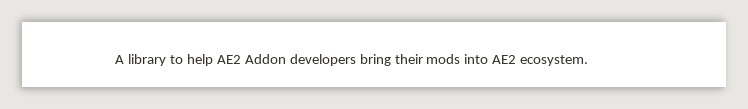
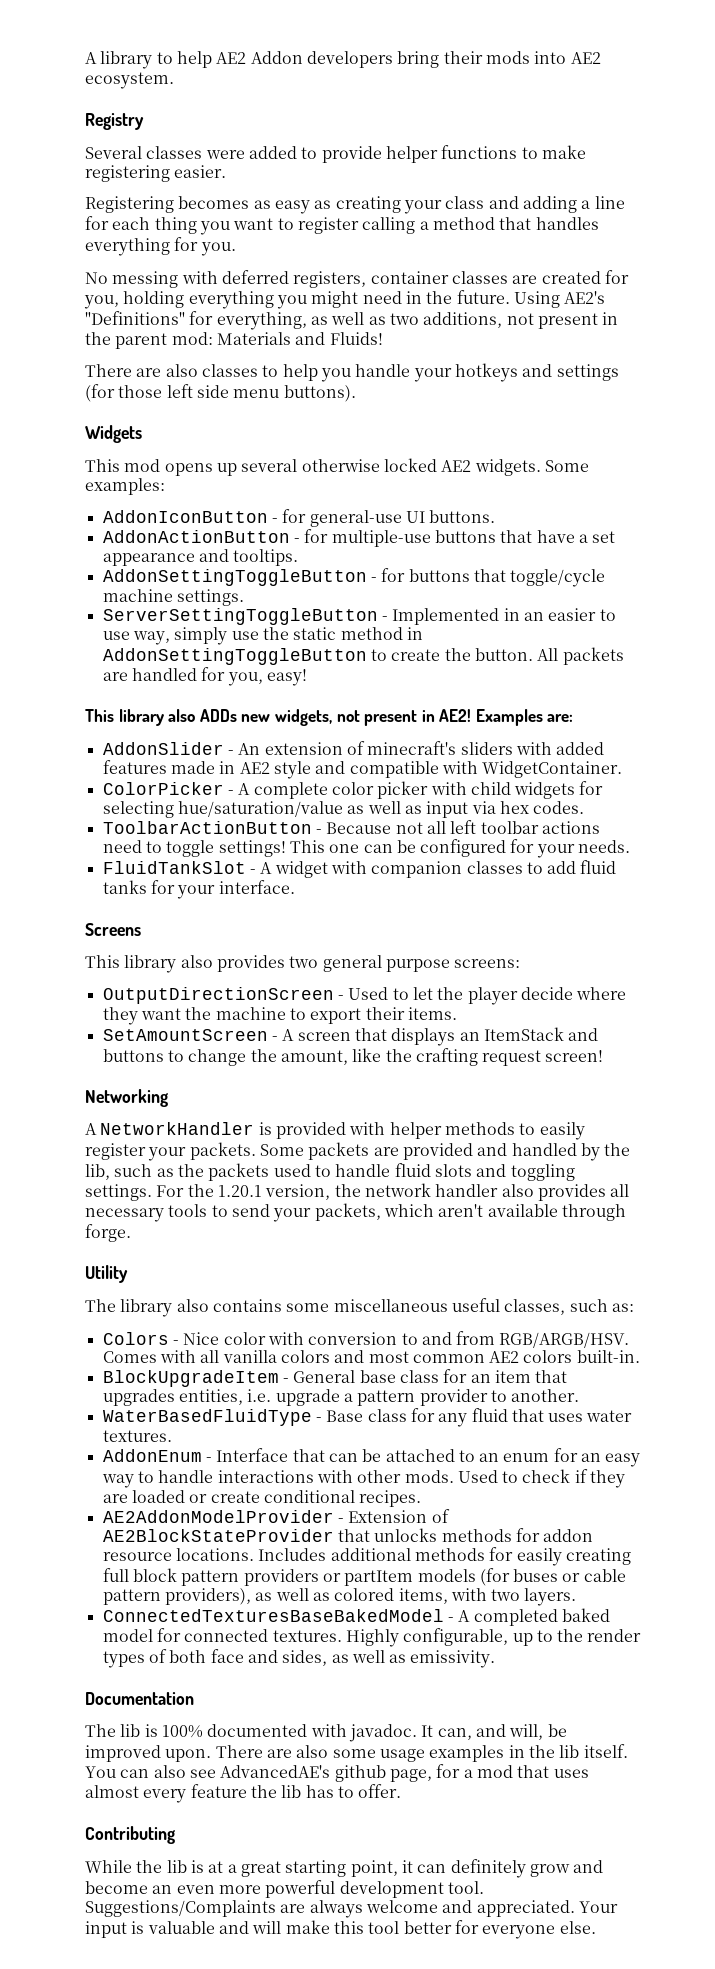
(589, 60) none -> [85,113,144,130] [85,145,586,163] [85,165,227,182] [85,196,625,214] [85,216,599,235] [85,237,236,256] [85,270,629,288] [84,290,606,309] [85,311,619,330] [85,332,383,349] [85,363,619,382] [85,384,356,402] [85,425,142,443] [85,458,589,476] [85,478,165,495] [102,509,496,527] [102,529,616,547] [102,549,299,566] [102,568,606,587] [102,589,244,606] [102,608,616,625] [102,627,423,645] [102,647,624,665] [102,667,307,686] [85,709,574,726] [102,741,605,755] [102,760,623,779] [102,781,604,799] [102,801,585,818] [102,820,600,834] [102,839,631,858] [102,860,617,878] [102,880,295,899] [85,923,141,936] [85,955,521,973] [102,987,627,1005] [102,1007,457,1025] [102,1027,599,1046] [102,1048,604,1066] [85,1089,168,1107] [85,1122,585,1140] [85,1142,631,1161] [85,1163,575,1181] [85,1183,630,1201] [85,1203,626,1222] [85,1224,131,1242] [85,1265,128,1283] [85,1298,634,1317] [102,1331,630,1348] [102,1350,640,1363] [102,1369,568,1387] [102,1389,580,1406] [102,1408,633,1427] [102,1430,172,1442] [102,1448,641,1467] [101,1469,626,1488] [102,1490,422,1507] [102,1509,450,1523] [102,1528,594,1542] [102,1547,631,1566] [102,1568,626,1586] [102,1588,577,1606] [102,1608,610,1626] [102,1628,642,1647] [102,1649,496,1668] [85,1692,194,1705] [85,1724,567,1742] [85,1744,628,1762] [85,1764,589,1782] [85,1784,402,1803] [85,1826,175,1844] [85,1859,604,1878] [85,1880,484,1898] [85,1900,618,1918] [85,1920,596,1939] // Registry // Several classes were added to provide helper functions to make registering easier. // Registering becomes as easy as creating your class and adding a line for each thing you want to register calling a method that handles everything for you. // No messing with deferred registers, container classes are created for you, holding everything you might need in the future. Using AE2's "Definitions" for everything, as well as two additions, not present in the parent mod: Materials and Fluids! // There are also classes to help you handle your hotkeys and settings (for those left side menu buttons). // Widgets // This mod opens up several otherwise locked AE2 widgets. Some examples: // AddonIconButton - for general-use UI buttons. // AddonActionButton - for multiple-use buttons that have a set appearance and tooltips. // AddonSettingToggleButton - for buttons that toggle/cycle machine settings. // ServerSettingToggleButton - Implemented in an easier to use way, simply use the static method in AddonSettingToggleButton to create the button. All packets are handled for you, easy! // This library also ADDs new widgets, not present in AE2! Examples are: // AddonSlider - An extension of minecraft's sliders with added features made in AE2 style and compatible with WidgetContainer. // ColorPicker - A complete color picker with child widgets for selecting hue/saturation/value as well as input via hex codes. // ToolbarActionButton - Because not all left toolbar actions need to toggle settings! This one can be configured for your needs. // FluidTankSlot - A widget with companion classes to add fluid tanks for your interface. // Screens // This library also provides two general purpose screens: // OutputDirectionScreen - Used to let the player decide where they want the machine to export their items. // SetAmountScreen - A screen that displays an ItemStack and buttons to change the amount, like the crafting request screen! // Networking // A NetworkHandler is provided with helper methods to easily register your packets. Some packets are provided and handled by the lib, such as the packets used to handle fluid slots and toggling settings. For the 1.20.1 version, the network handler also provides all necessary tools to send your packets, which aren't available through forge. // Utility // The library also contains some miscellaneous useful classes, such as: // Colors - Nice color with conversion to and from RGB/ARGB/HSV. Comes with all vanilla colors and most common AE2 colors built-in. // BlockUpgradeItem - General base class for an item that upgrades entities, i.e. upgrade a pattern provider to another. // WaterBasedFluidType - Base class for any fluid that uses water textures. // AddonEnum - Interface that can be attached to an enum for an easy way to handle interactions with other mods. Used to check if they are loaded or create conditional recipes. // AE2AddonModelProvider - Extension of AE2BlockStateProvider that unlocks methods for addon resource locations. Includes additional methods for easily creating full block pattern providers or partItem models (for buses or cable pattern providers), as well as colored items, with two layers. // ConnectedTexturesBaseBakedModel - A completed baked model for connected textures. Highly configurable, up to the render types of both face and sides, as well as emissivity. // Documentation // The lib is 100% documented with javadoc. It can, and will, be improved upon. There are also some usage examples in the lib itself. You can also see AdvancedAE's github page, for a mod that uses almost every feature the lib has to offer. // Contributing // While the lib is at a great starting point, it can definitely grow and become an even more powerful development tool. Suggestions/Complaints are always welcome and appreciated. Your input is valuable and will make this tool better for everyone else.

